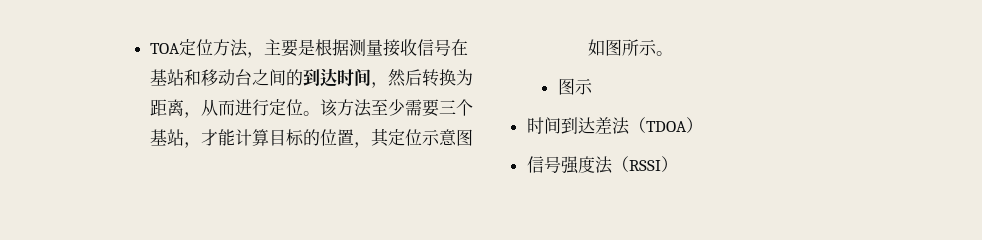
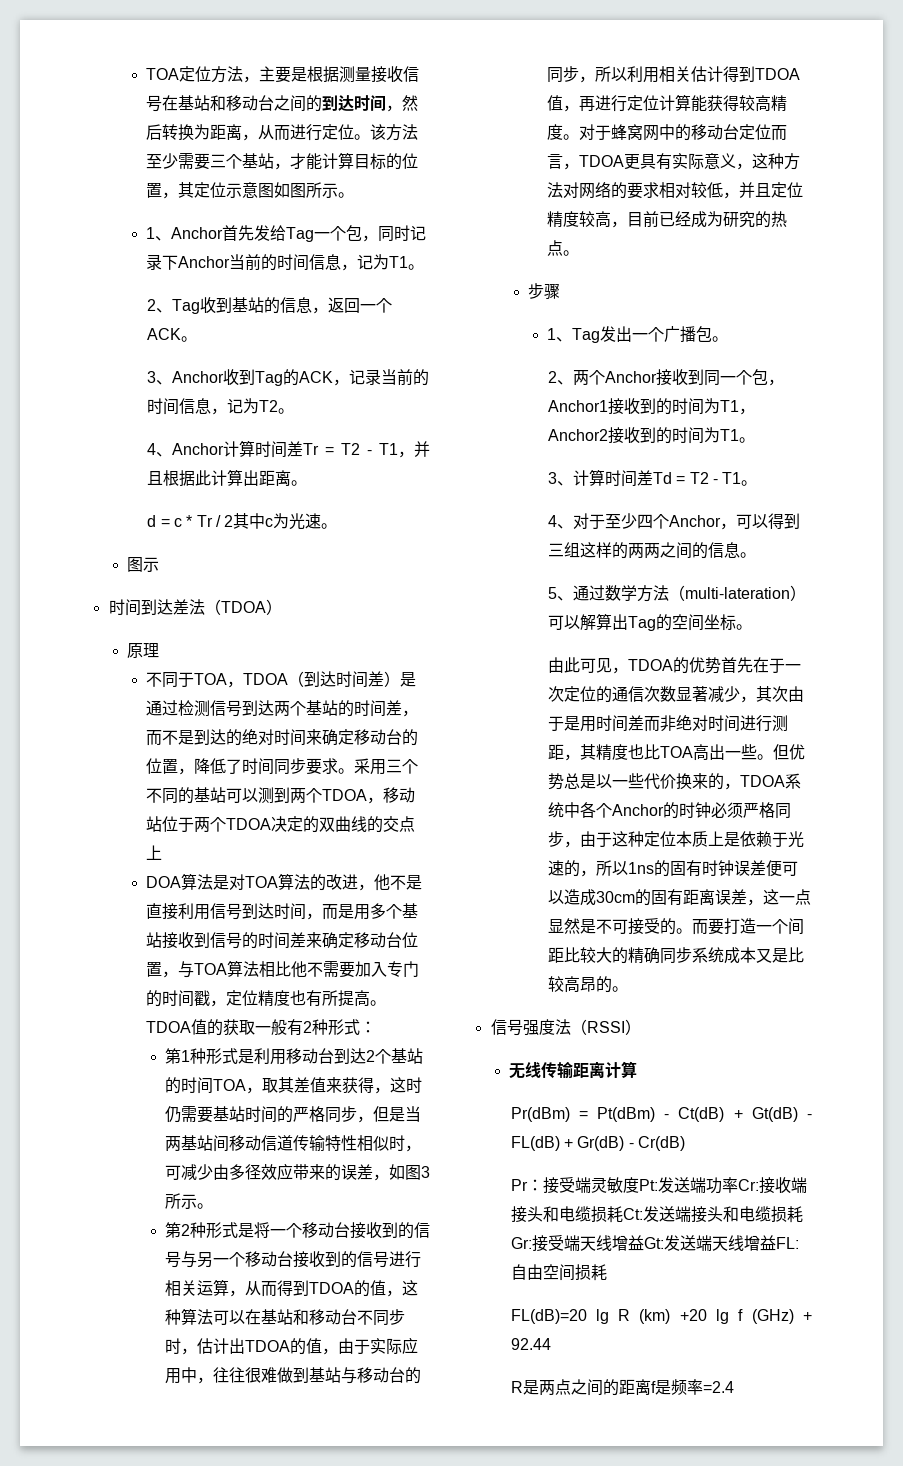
(674, 53) none -> [146,225,427,242] [146,254,425,271] [147,297,393,314] [147,328,198,342] [147,369,430,386] [147,398,295,415] [147,440,430,458] [147,469,308,487] [147,513,338,530] // 1、Anchor首先发给Tag一个包，同时记录下Anchor当前的时间信息，记为T1。 // 2、Tag收到基站的信息，返回一个ACK。 // 3、Anchor收到Tag的ACK，记录当前的时间信息，记为T2。 // 4、Anchor计算时间差Tr = T2 - T1，并且根据此计算出距离。 // d = c * Tr / 2其中c为光速。
(703, 125) none -> [127,643,160,658] [146,671,417,688] [146,700,419,717] [146,729,419,746] [146,758,419,775] [146,787,416,804] [146,816,416,833] [146,845,163,860] [146,873,423,891] [146,903,419,920] [146,932,419,949] [146,960,420,978] [146,990,387,1007] [146,1019,377,1036] [164,1048,423,1065] [164,1077,422,1094] [164,1106,421,1123] [164,1135,421,1152] [164,1163,430,1181] [164,1193,213,1209] [164,1222,430,1239] [164,1251,421,1268] [164,1279,418,1297] [164,1308,405,1326] [164,1337,418,1355] [164,1367,421,1384] [546,66,800,83] [546,94,787,112] [546,124,787,141] [546,153,800,170] [546,181,803,199] [546,211,787,228] [546,240,579,256] [528,283,561,299] [546,326,728,343] [548,369,785,386] [548,398,756,415] [548,427,756,444] [548,469,758,487] [548,513,801,530] [548,542,757,559] [548,585,807,602] [548,613,753,631] [548,657,802,674] [548,686,805,703] [548,715,789,732] [548,744,806,761] [548,773,802,790] [548,802,792,819] [548,831,805,848] [548,860,799,877] [548,889,812,906] [548,918,805,935] [548,947,805,964] [548,976,629,993] // 原理 // 不同于TOA，TDOA（到达时间差）是通过检测信号到达两个基站的时间差，而不是到达的绝对时间来确定移动台的位置，降低了时间同步要求。采用三个不同的基站可以测到两个TDOA，移动站位于两个TDOA决定的双曲线的交点上 // DOA算法是对TOA算法的改进，他不是直接利用信号到达时间，而是用多个基站接收到信号的时间差来确定移动台位置，与TOA算法相比他不需要加入专门的时间戳，定位精度也有所提高。TDOA值的获取一般有2种形式： // 第1种形式是利用移动台到达2个基站的时间TOA，取其差值来获得，这时仍需要基站时间的严格同步，但是当两基站间移动信道传输特性相似时，可减少由多径效应带来的误差，如图3所示。 // 第2种形式是将一个移动台接收到的信号与另一个移动台接收到的信号进行相关运算，从而得到TDOA的值，这种算法可以在基站和移动台不同步时，估计出TDOA的值，由于实际应用中，往往很难做到基站与移动台的同步，所以利用相关估计得到TDOA值，再进行定位计算能获得较高精度。对于蜂窝网中的移动台定位而言，TDOA更具有实际意义，这种方法对网络的要求相对较低，并且定位精度较高，目前已经成为研究的热点。 // 步骤 // 1、Tag发出一个广播包。 // 2、两个Anchor接收到同一个包，Anchor1接收到的时间为T1，Anchor2接收到的时间为T1。 // 3、计算时间差Td = T2 - T1。 // 4、对于至少四个Anchor，可以得到三组这样的两两之间的信息。 // 5、通过数学方法（multi-lateration）可以解算出Tag的空间坐标。 // 由此可见，TDOA的优势首先在于一次定位的通信次数显著减少，其次由于是用时间差而非绝对时间进行测距，其精度也比TOA高出一些。但优势总是以一些代价换来的，TDOA系统中各个Anchor的时钟必须严格同步，由于这种定位本质上是依赖于光速的，所以1ns的固有时钟误差便可以造成30cm的固有距离误差，这一点显然是不可接受的。而要打造一个间距比较大的精确同步系统成本又是比较高昂的。
(678, 164) none -> [509,1061,638,1079] [510,1107,812,1122] [510,1136,685,1151] [510,1177,807,1194] [510,1206,803,1223] [510,1235,799,1252] [510,1264,607,1281] [510,1309,813,1324] [510,1338,551,1350] [510,1379,734,1396] // 无线传输距离计算 // Pr(dBm) = Pt(dBm) - Ct(dB) + Gt(dB) - FL(dB) + Gr(dB) - Cr(dB) // Pr：接受端灵敏度Pt:发送端功率Cr:接收端接头和电缆损耗Ct:发送端接头和电缆损耗Gr:接受端天线增益Gt:发送端天线增益FL:自由空间损耗 // FL(dB)=20 lg R (km) +20 lg f (GHz) + 92.44 // R是两点之间的距离f是频率=2.4

